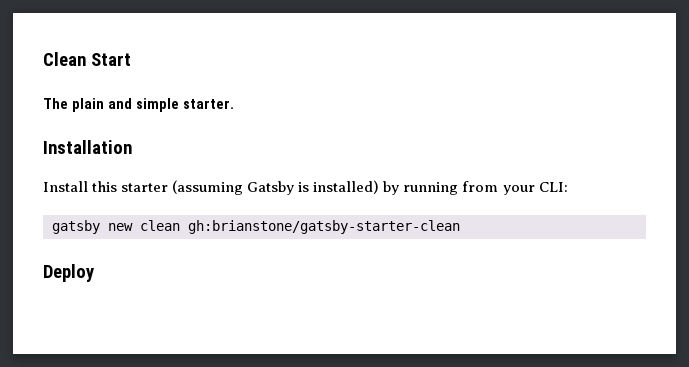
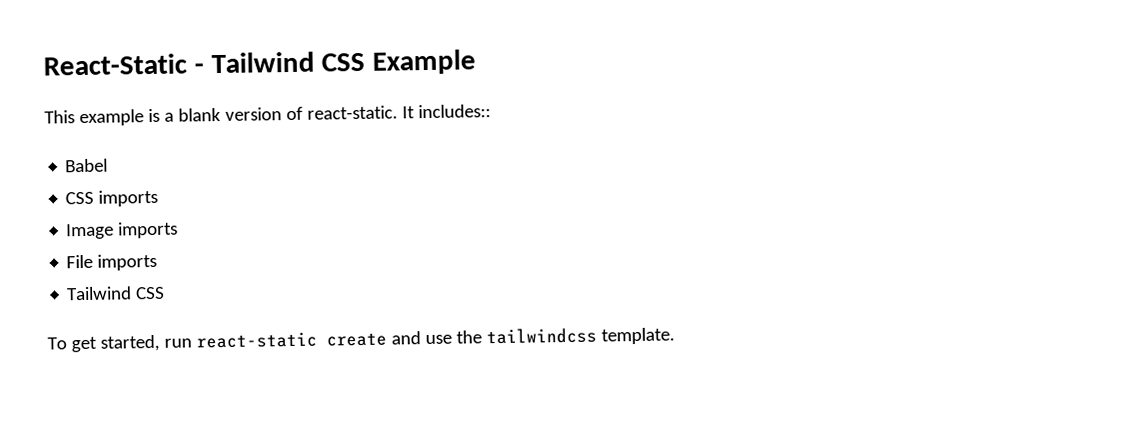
[43,52,131,66] [43,98,234,112] [43,140,132,154] [43,180,568,195] [52,220,460,234] [43,264,94,282] Clean Start // The plain and simple starter. // Installation // Install this starter (assuming Gatsby is installed) by running from your CLI: // gatsby new clean gh:brianstone/gatsby-starter-clean // Deploy -> [43,49,477,76] [44,104,491,127] [65,158,109,173] [65,189,159,207] [66,221,179,240] [66,253,158,271] [66,286,166,301] [47,327,675,353] React-Static - Tailwind CSS Example // This example is a blank version of react-static. It includes:: // Babel // CSS imports // Image imports // File imports // Tailwind CSS // To get started, run react-static create and use the tailwindcss template.

